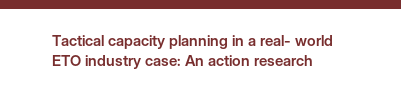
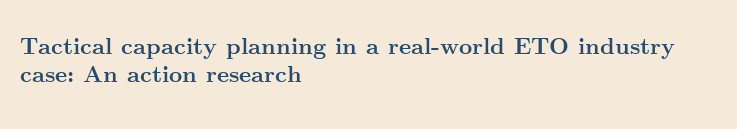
[260,35,334,46] real- world -> [388,38,505,54] real-world

